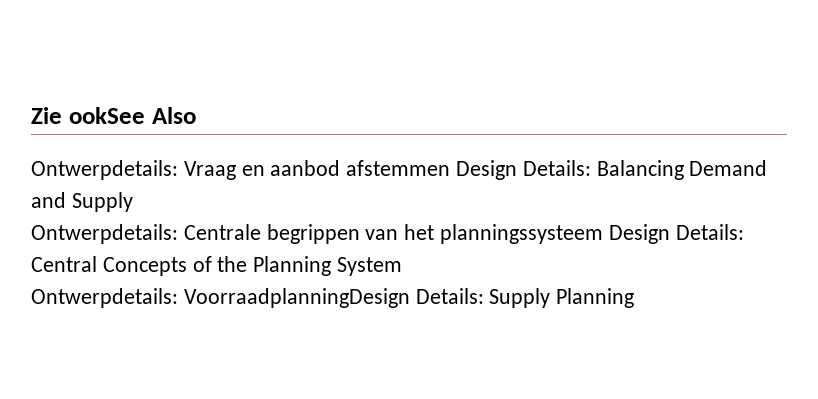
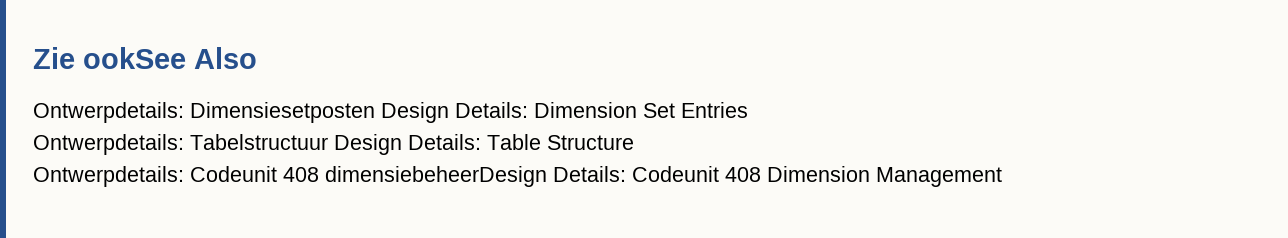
[183,160,768,180] [31,192,133,212] [31,224,744,244] [31,256,403,276] [31,288,635,308] Vraag en aanbod afstemmen Design Details: Balancing Demand and Supply // Ontwerpdetails: Centrale begrippen van het planningssysteem Design Details: Central Concepts of the Planning System // Ontwerpdetails: VoorraadplanningDesign Details: Supply Planning -> [190,102,748,123] [33,134,634,155] [33,166,1002,187] Dimensiesetposten Design Details: Dimension Set Entries // Ontwerpdetails: Tabelstructuur Design Details: Table Structure // Ontwerpdetails: Codeunit 408 dimensiebeheerDesign Details: Codeunit 408 Dimension Management

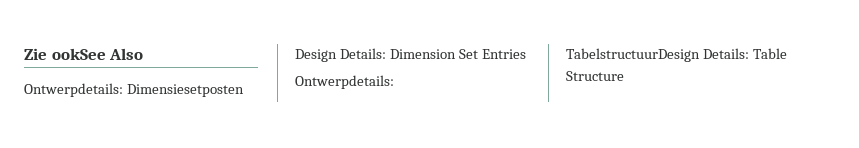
[190,134,402,155] Tabelstructuur Design -> [566,48,700,62] TabelstructuurDesign
[33,166,1002,187] // Ontwerpdetails: Codeunit 408 dimensiebeheerDesign Details: Codeunit 408 Dimension Management -> (624, 76) none

